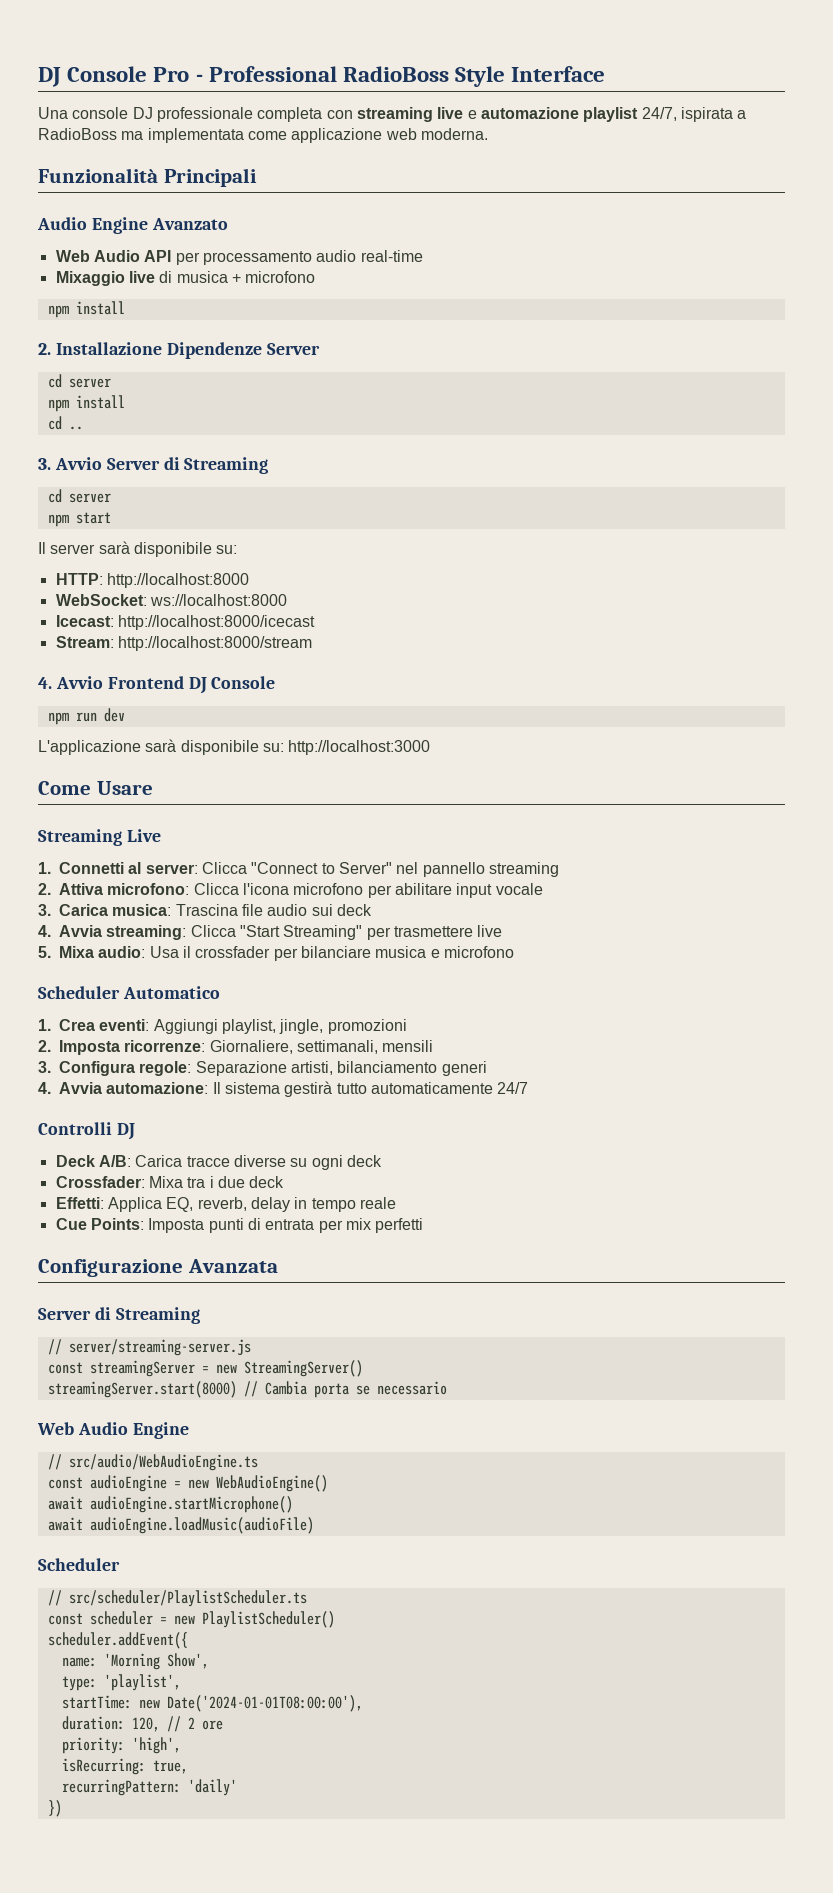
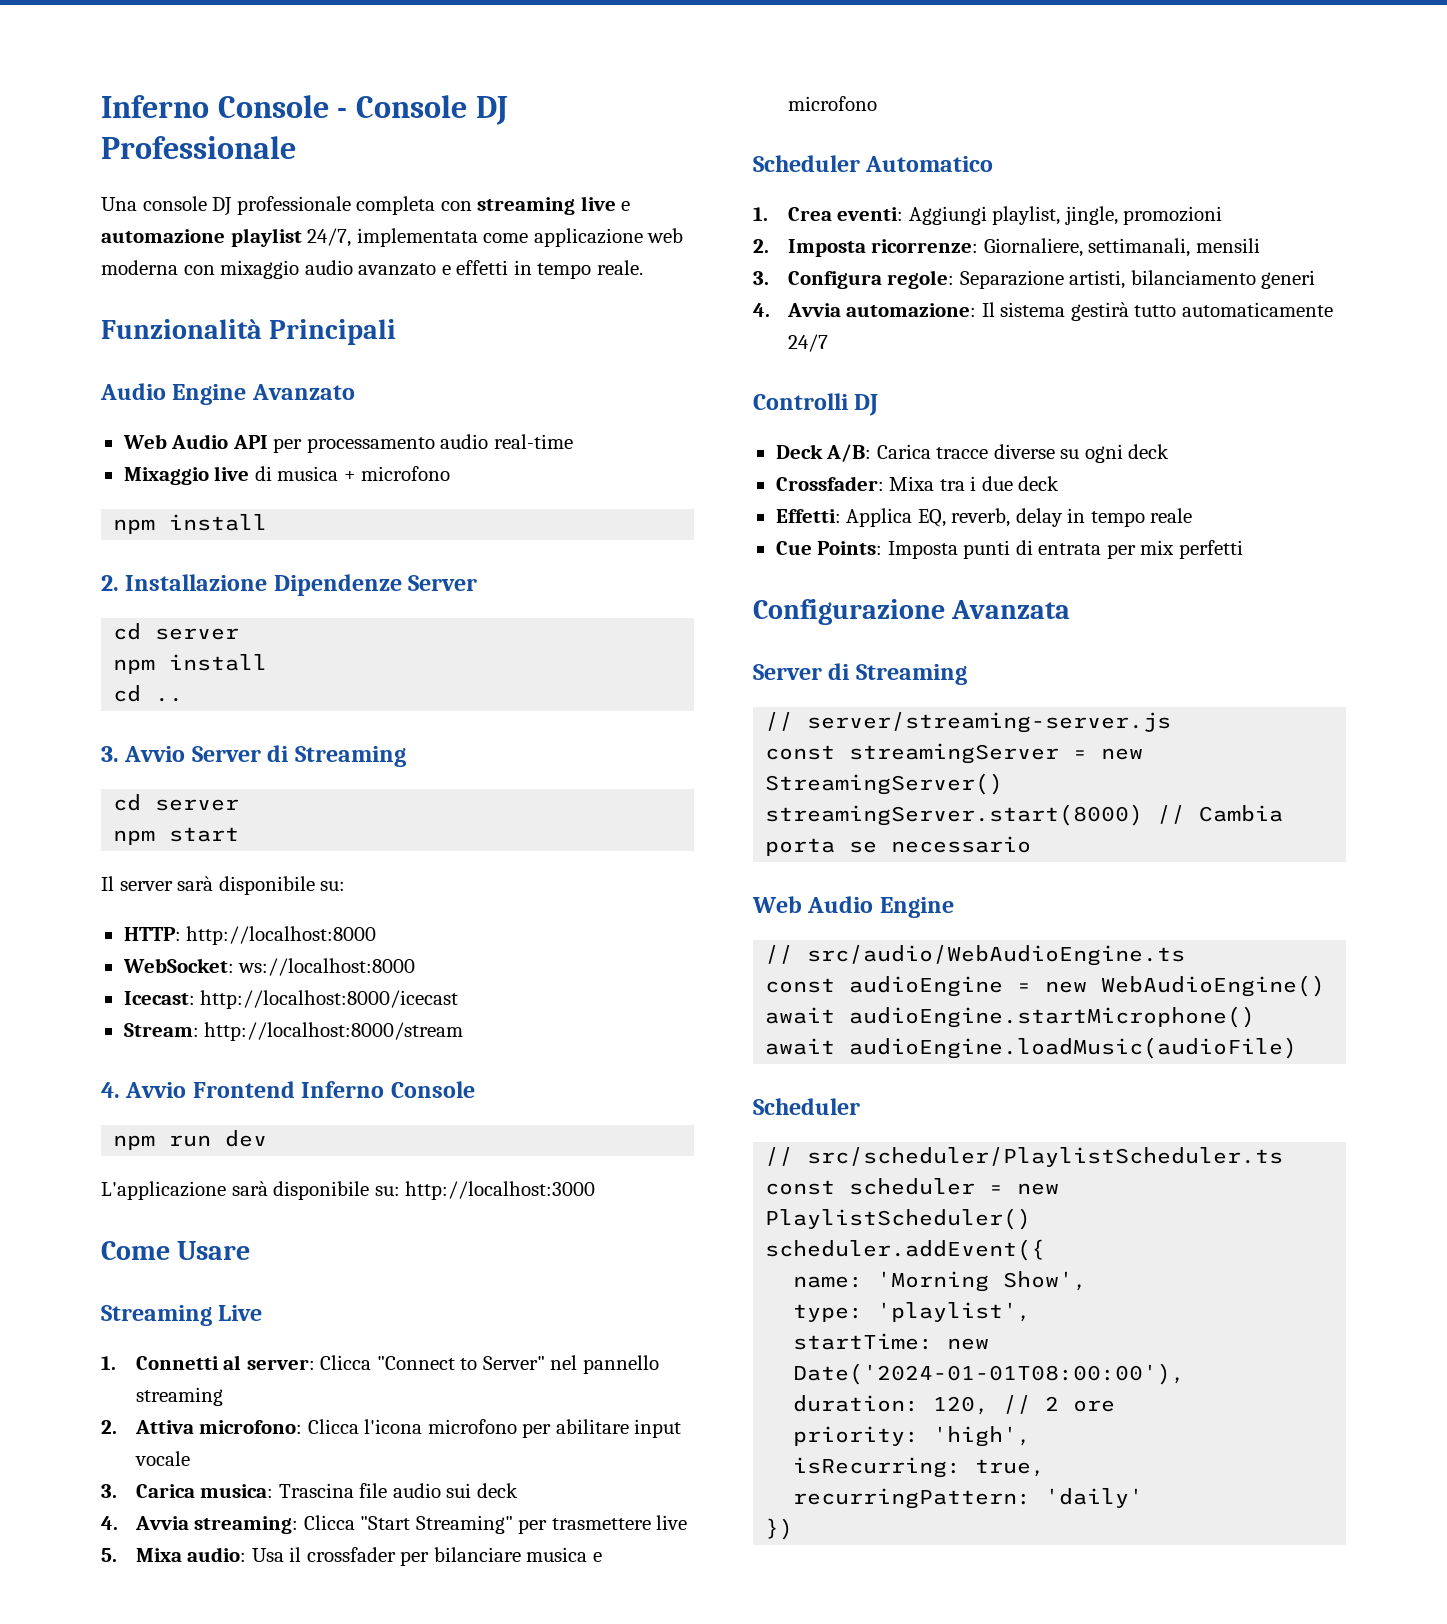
[38,66,606,87] DJ Console Pro - Professional RadioBoss Style Interface -> [101,95,508,125] [101,136,296,159] Inferno Console - Console DJ Professionale
[680,107,747,122] [38,128,488,143] ispirata a RadioBoss ma implementata come applicazione web moderna. -> [356,228,684,247] [101,260,643,279] implementata come applicazione web moderna con mixaggio audio avanzato e effetti in tempo reale.
[188,677,207,694] DJ -> [301,1081,385,1098] Inferno

